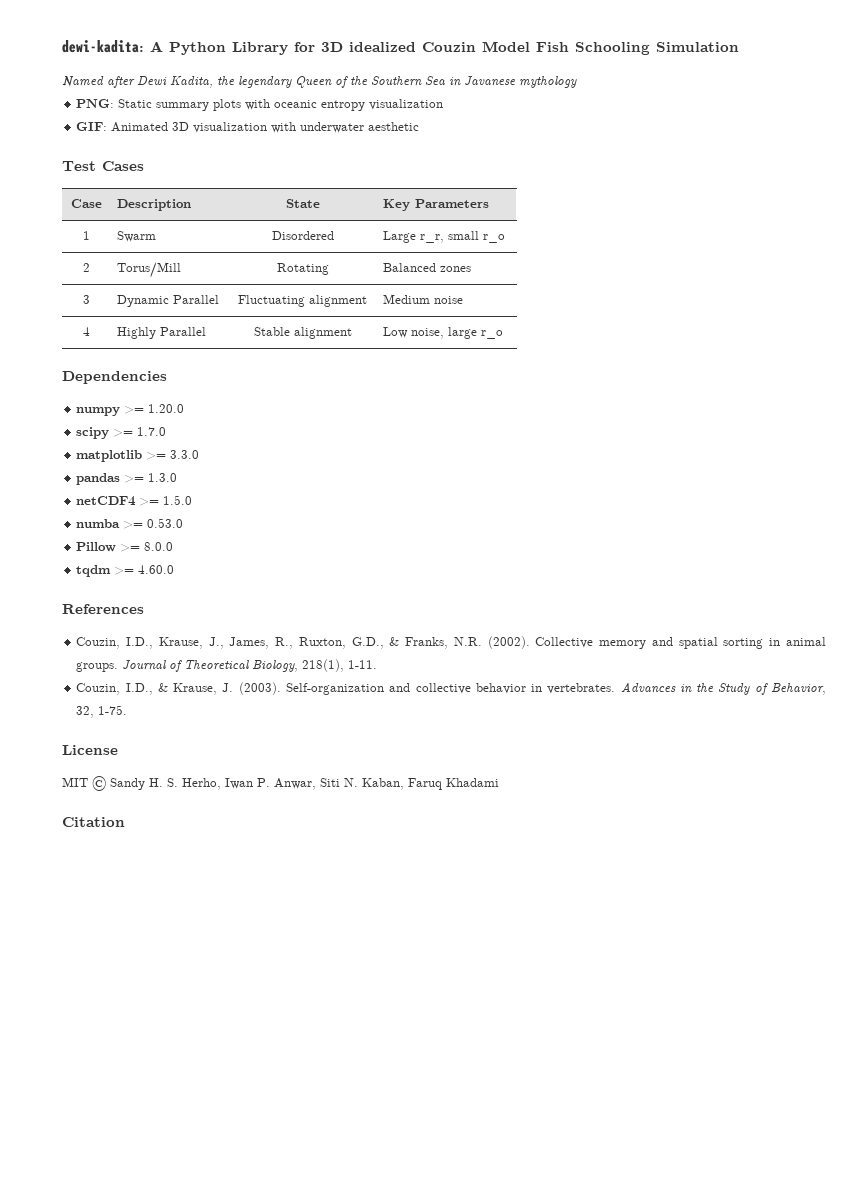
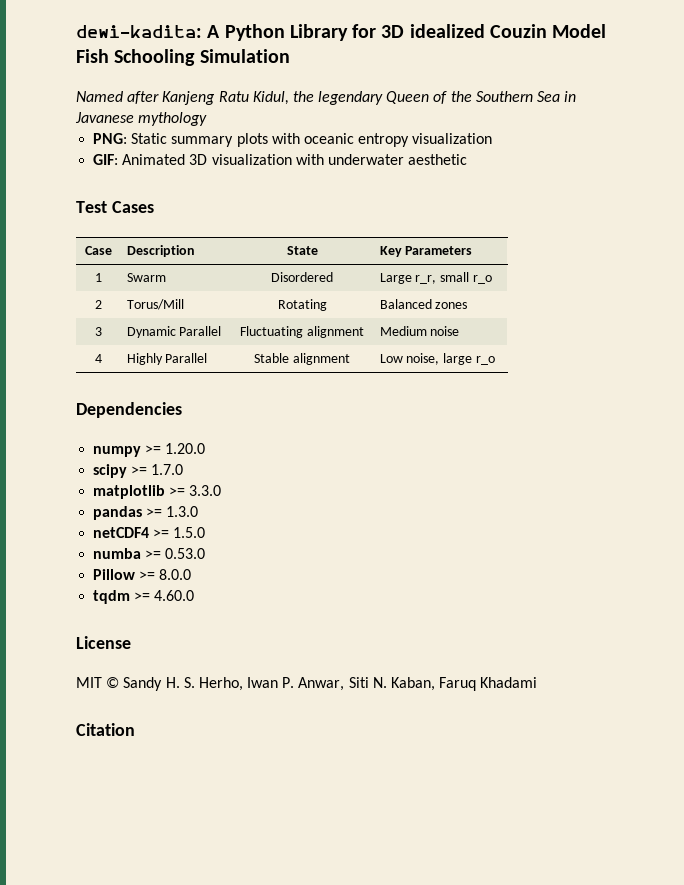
[137,76,213,88] Dewi Kadita, -> [162,91,289,105] Kanjeng Ratu Kidul,
[62,604,144,614] [76,636,826,649] [76,659,378,672] [76,682,826,695] [76,705,128,718] // References // Couzin, I.D., Krause, J., James, R., Ruxton, G.D., & Franks, N.R. (2002). Collective memory and spatial sorting in animal groups. Journal of Theoretical Biology, 218(1), 1-11. // Couzin, I.D., & Krause, J. (2003). Self-organization and collective behavior in vertebrates. Advances in the Study of Behavior, 32, 1-75. -> (195, 595) none

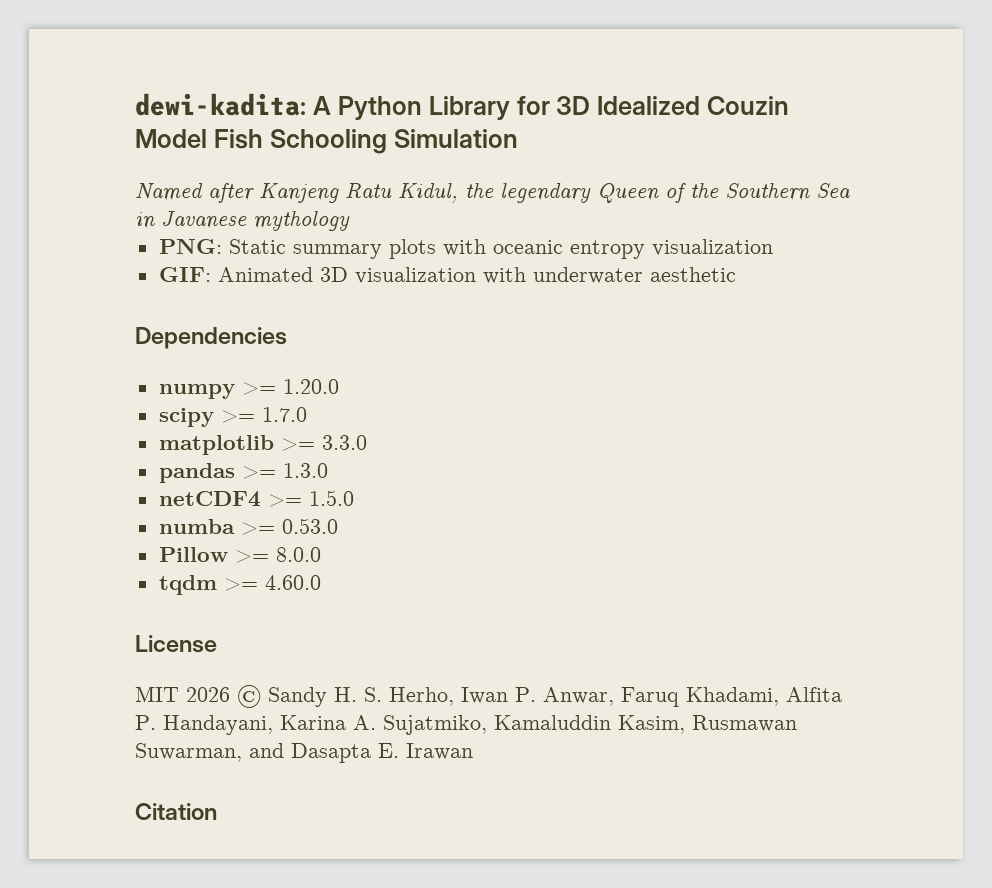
[409,24,485,38] idealized -> [597,96,701,115] Idealized
[76,201,154,213] [84,246,112,255] [126,245,195,257] [286,246,318,255] [379,246,473,257] [94,273,102,282] [126,273,166,282] [271,272,333,282] [379,272,492,284] [94,300,102,309] [126,299,184,310] [277,299,327,311] [379,299,468,309] [94,327,102,336] [126,326,222,338] [240,326,364,338] [379,326,460,336] [94,354,102,363] [126,353,208,365] [254,353,350,365] [379,353,495,365] // Test Cases // Case | Description | State | Key Parameters // 1 | Swarm | Disordered | Large r_r, small r_o // 2 | Torus/Mill | Rotating | Balanced zones // 3 | Dynamic Parallel | Fluctuating alignment | Medium noise // 4 | Highly Parallel | Stable alignment | Low noise, large r_o -> (736, 274) none
(102, 682) none -> [186,687,230,702] 2026
[348,677,538,691] Siti N. Kaban, Faruq Khadami -> [621,687,842,707] [135,715,797,735] [135,743,473,763] Faruq Khadami, Alfita P. Handayani, Karina A. Sujatmiko, Kamaluddin Kasim, Rusmawan Suwarman, and Dasapta E. Irawan

